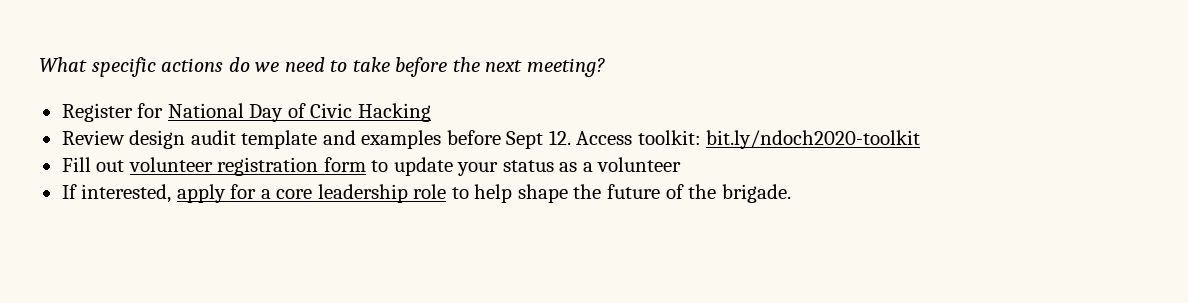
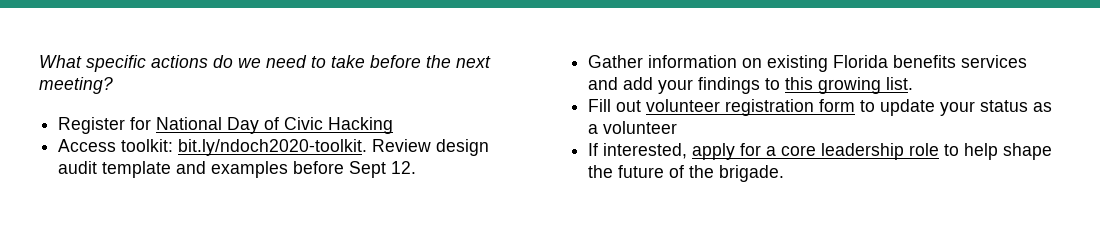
(431, 112) none -> [58,139,368,156] Access toolkit: bit.ly/ndoch2020-toolkit.
[576,130,921,149] Access toolkit: bit.ly/ndoch2020-toolkit -> [588,55,1028,72] [588,77,914,94] // Gather information on existing Florida benefits services and add your findings to this growing list.

